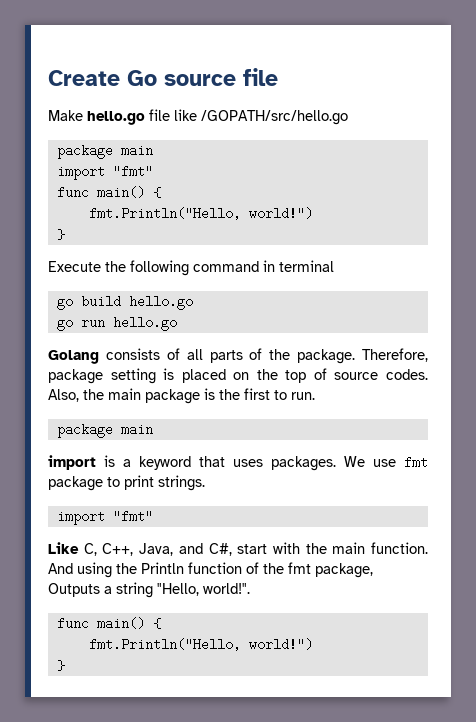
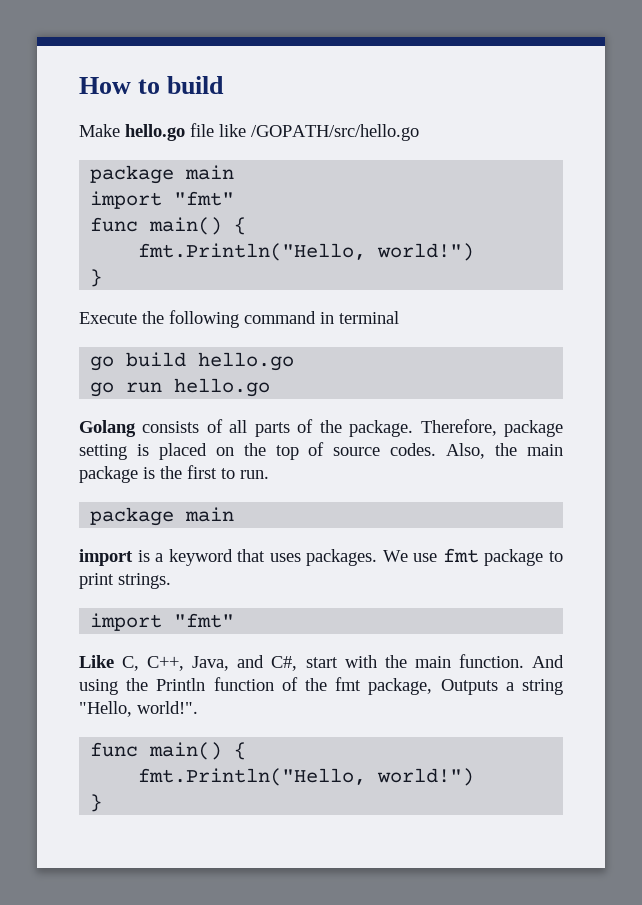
[48,68,278,86] Create Go source file -> [79,76,225,94] How to build

